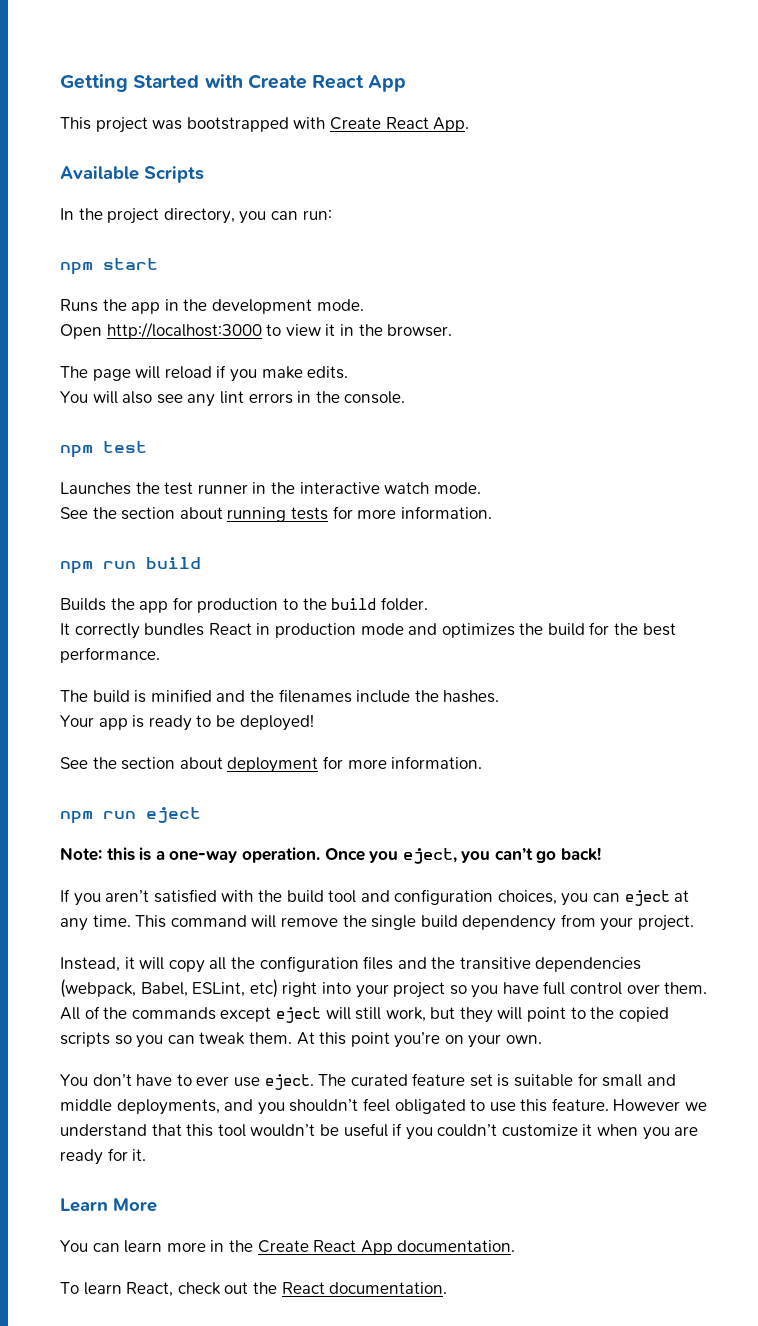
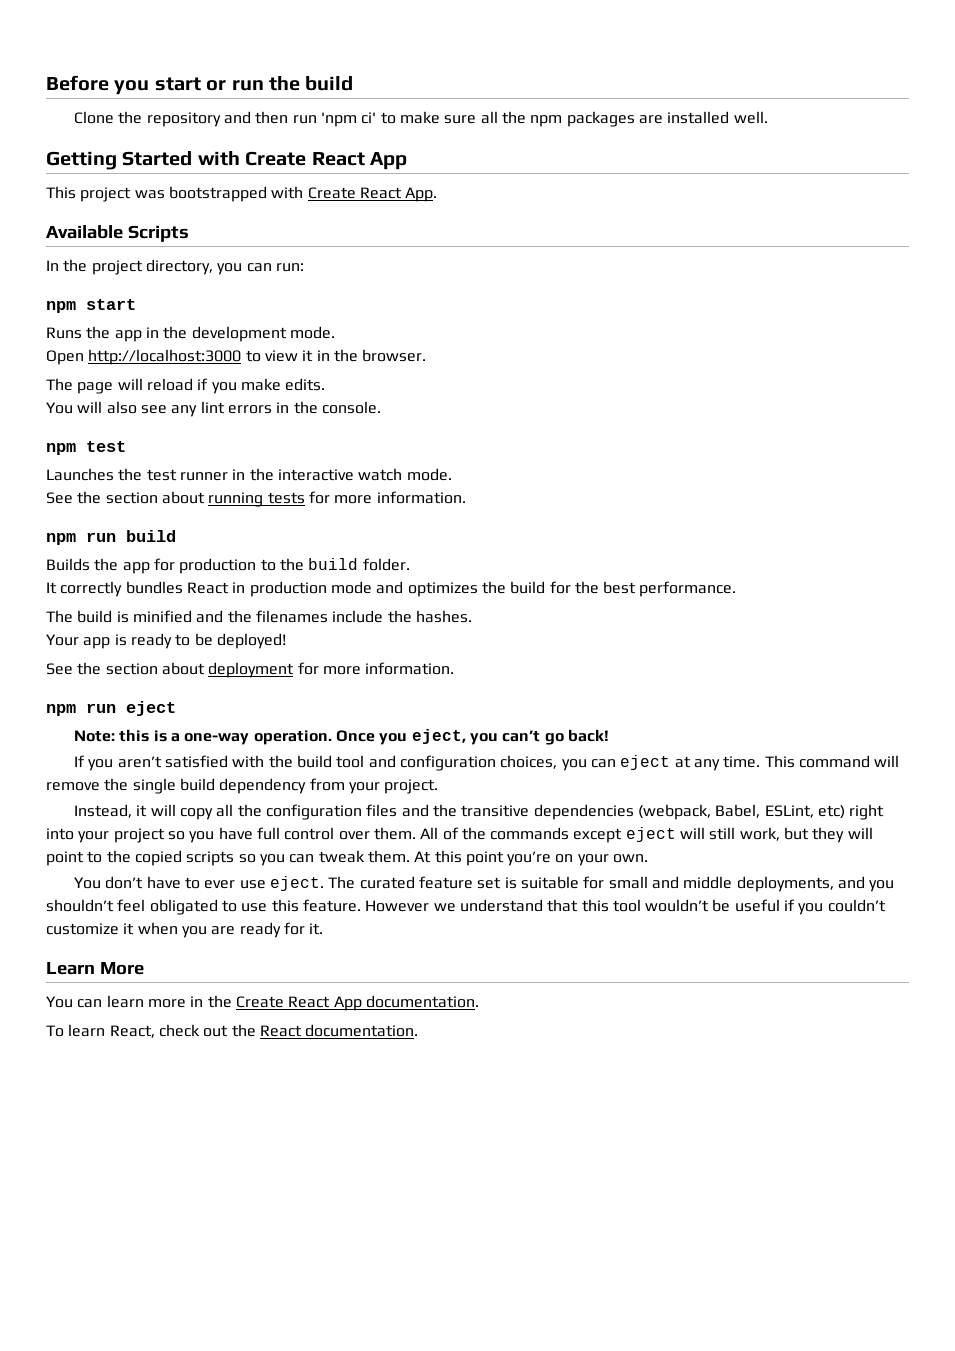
(60, 83) none -> [46,75,354,95] [74,111,768,127] Before you start or run the build // Clone the repository and then run 'npm ci' to make sure all the npm packages are installed well. //

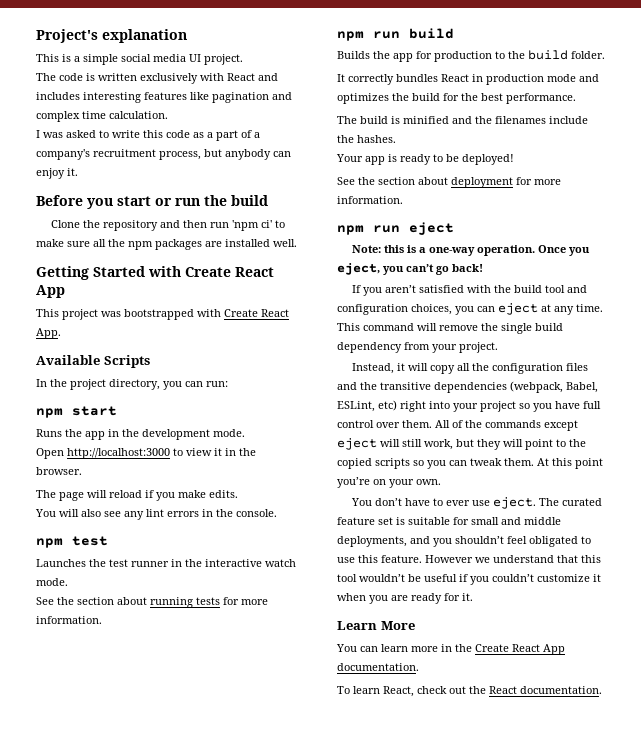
(46, 83) none -> [36,29,187,43] [36,54,243,65] [36,73,278,84] [36,92,292,103] [36,111,168,122] [36,130,260,141] [36,149,291,160] [36,168,78,179] Project's explanation // This is a simple social media UI project. // The code is written exclusively with React and includes interesting features like pagination and complex time calculation. // I was asked to write this code as a part of a company's recruitment process, but anybody can enjoy it. //

